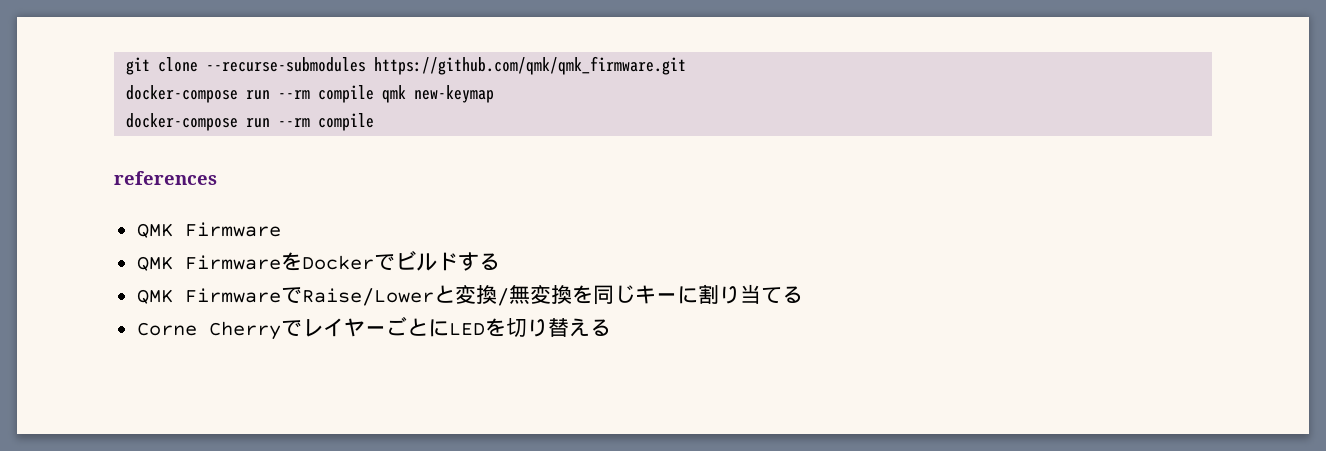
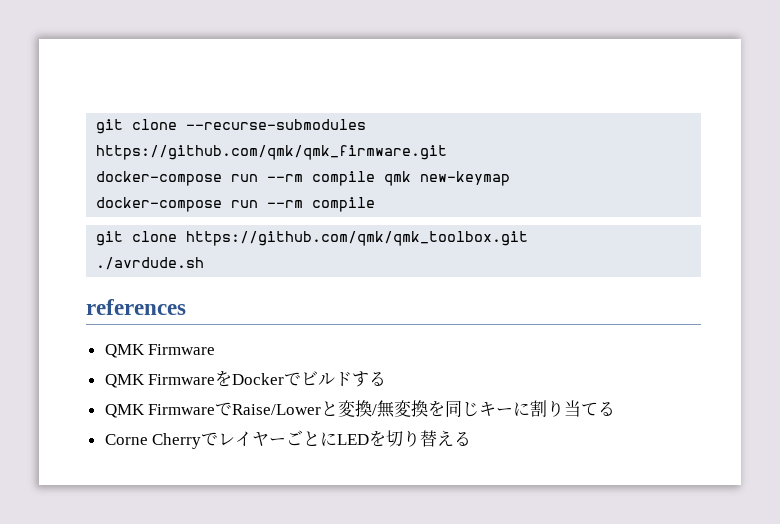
(375, 122) none -> [96,231,529,246] [96,257,205,270] // git clone https://github.com/qmk/qmk_toolbox.git // ./avrdude.sh

